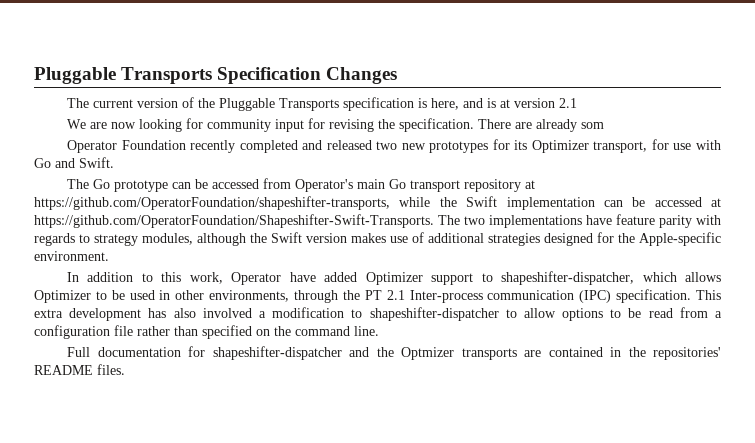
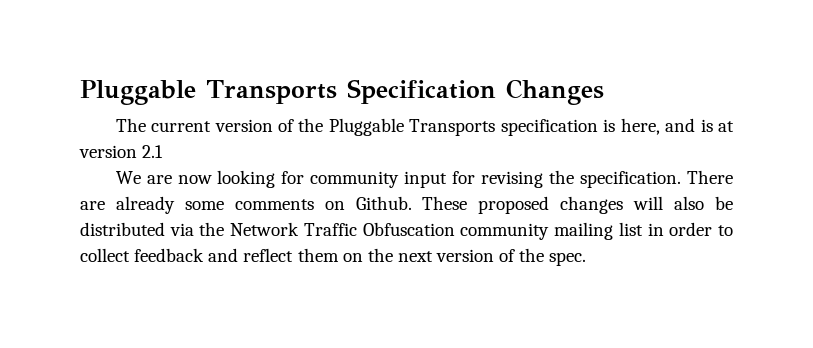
[580,122,604,129] [66,139,721,153] [34,157,114,168] [66,178,535,192] [34,196,721,210] [34,214,721,228] [34,232,721,246] [34,251,109,261] [66,271,721,285] [34,289,722,303] [34,307,722,321] [34,325,379,339] [66,346,722,360] [34,364,125,375] som // Operator Foundation recently completed and released two new prototypes for its Optimizer transport, for use with Go and Swift. // The Go prototype can be accessed from Operator's main Go transport repository at https://github.com/OperatorFoundation/shapeshifter-transports, while the Swift implementation can be accessed at https://github.com/OperatorFoundation/Shapeshifter-Swift-Transports. The two implementations have feature parity with regards to strategy modules, although the Swift version makes use of additional strategies designed for the Apple-specific environment. // In addition to this work, Operator have added Optimizer support to shapeshifter-dispatcher, which allows Optimizer to be used in other environments, through the PT 2.1 Inter-process communication (IPC) specification. This extra development has also involved a modification to shapeshifter-dispatcher to allow options to be read from a configuration file rather than specified on the command line. // Full documentation for shapeshifter-dispatcher and the Optmizer transports are contained in the repositories' README files. -> [184,196,733,214] [80,222,734,240] [80,248,587,266] some comments on Github. These proposed changes will also be distributed via the Network Traffic Obfuscation community mailing list in order to collect feedback and reflect them on the next version of the spec.

